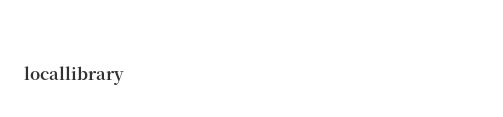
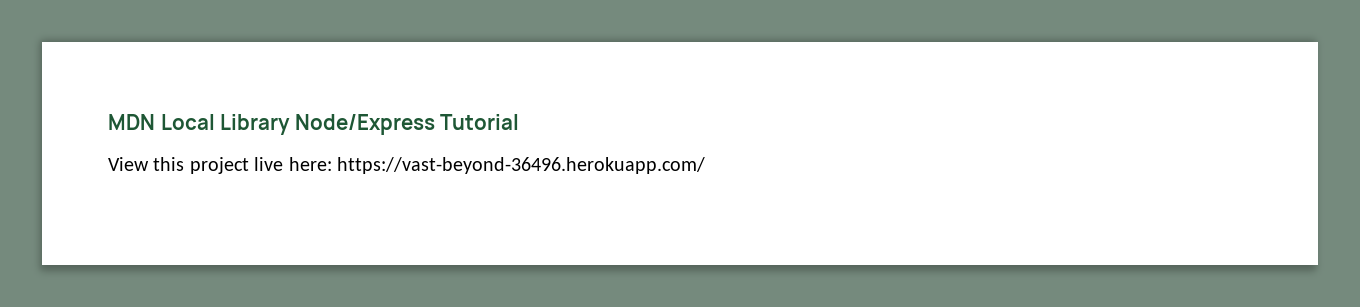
[24,66,124,85] locallibrary -> [108,114,520,135] [108,157,705,174] MDN Local Library Node/Express Tutorial // View this project live here: https://vast-beyond-36496.herokuapp.com/

